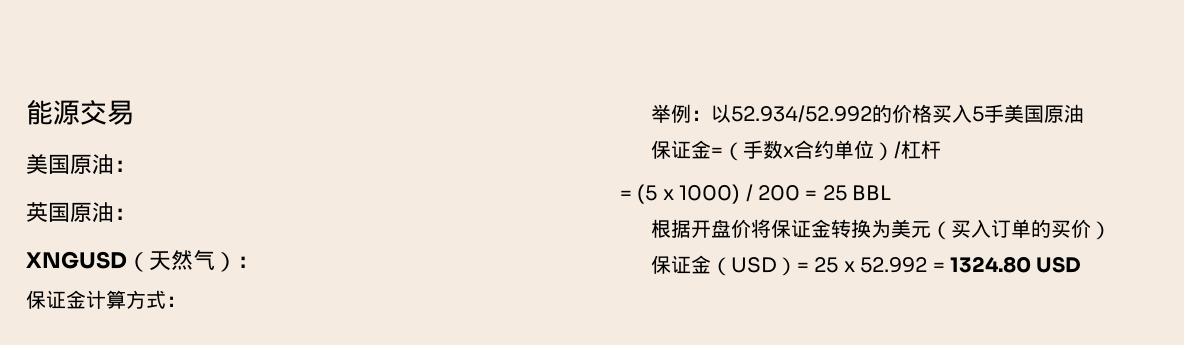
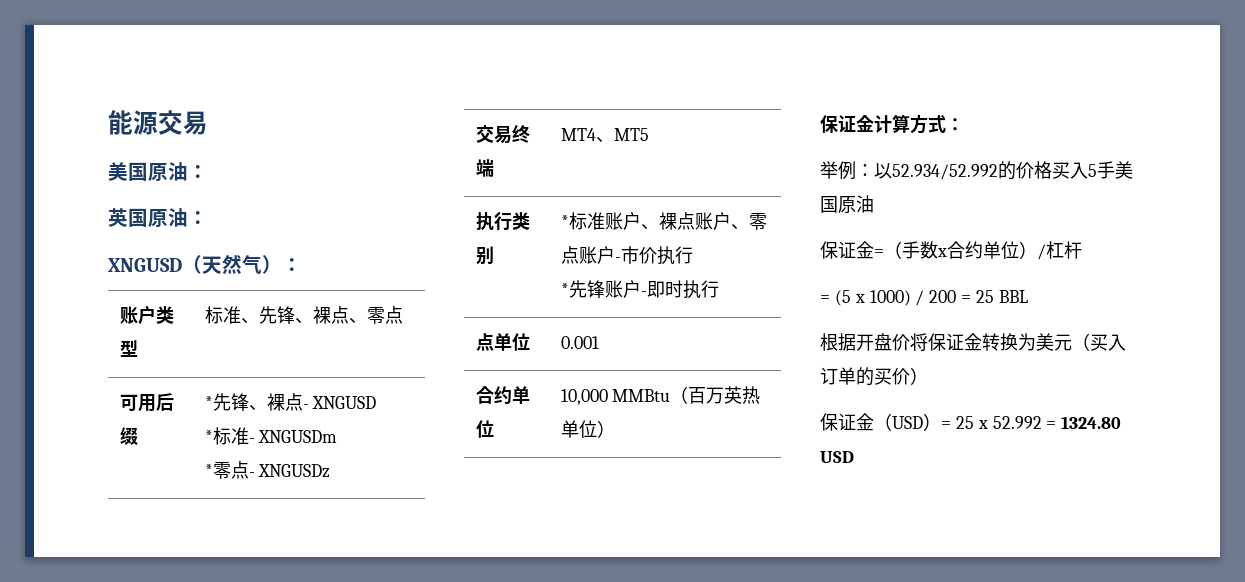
(259, 262) none -> [119,305,174,325] [119,340,138,357] [204,306,403,324] [119,393,174,412] [119,427,138,445] [204,393,377,411] [204,427,338,445] [204,461,331,479] [475,125,530,144] [475,159,494,177] [560,128,649,143] [475,212,530,231] [475,246,494,265] [560,212,767,230] [560,246,693,265] [560,280,719,299] [475,333,530,351] [560,336,599,349] [475,386,530,404] [475,420,494,438] [560,386,761,405] [560,420,615,438] // 账户类型 | 标准、先锋、裸点、零点 // 可用后缀 | *先锋、裸点- XNGUSD // *标准- XNGUSDm // *零点- XNGUSDz // 交易终端 | MT4、MT5 // 执行类别 | *标准账户、裸点账户、零点账户-市价执行 // *先锋账户-即时执行 // 点单位 | 0.001 // 合约单位 | 10,000 MMBtu（百万英热单位）

